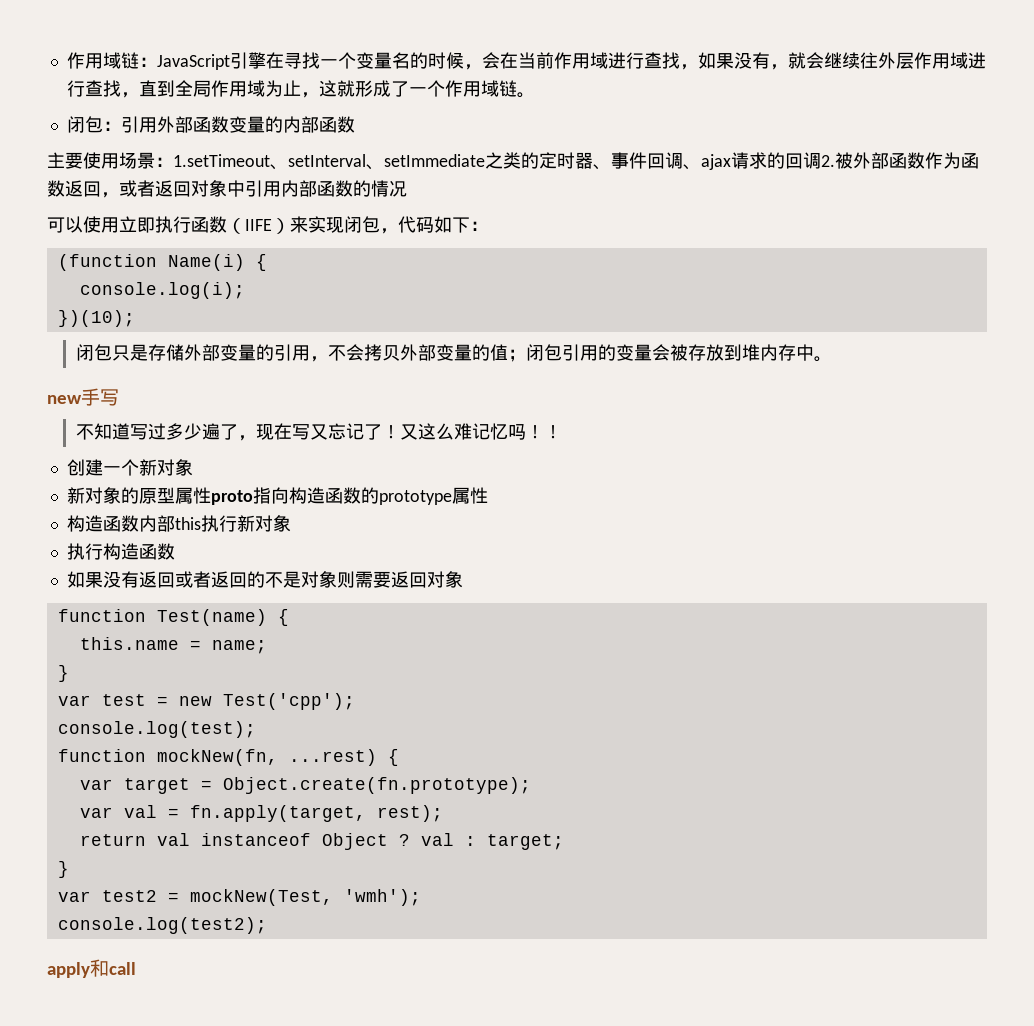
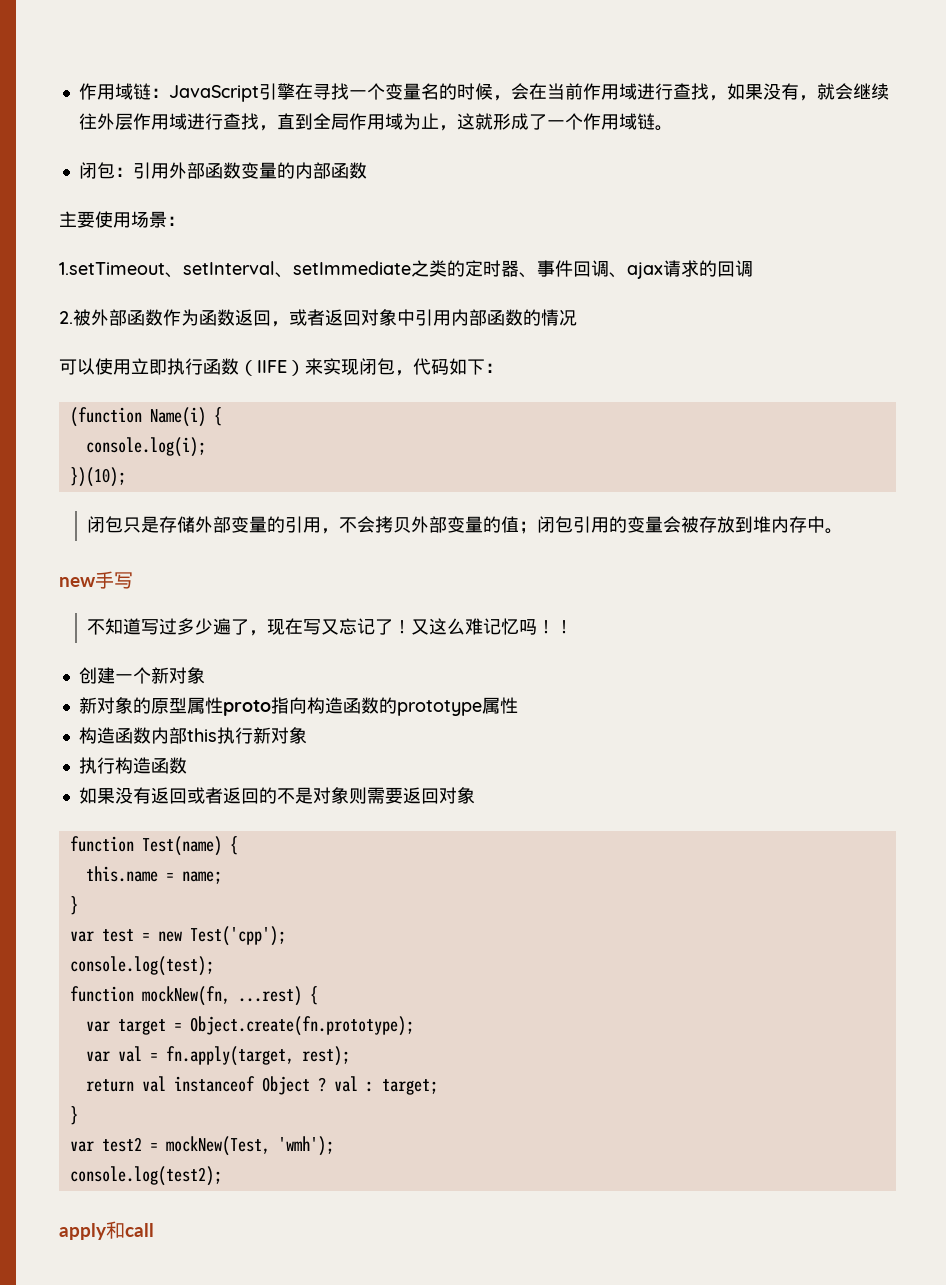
(173, 162) none -> (185, 221) //
(821, 160) none -> (753, 268) //

